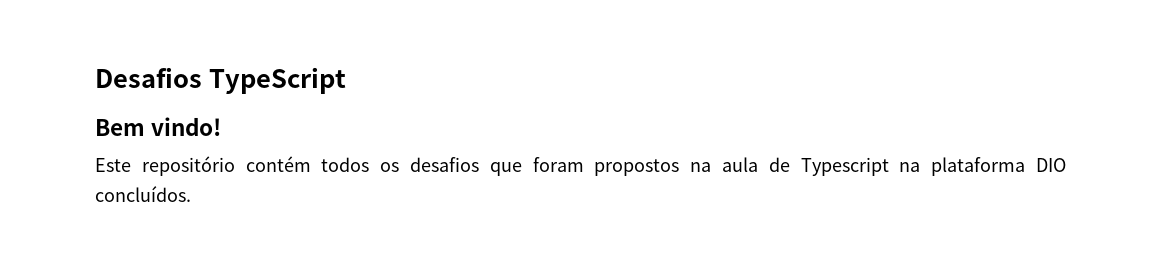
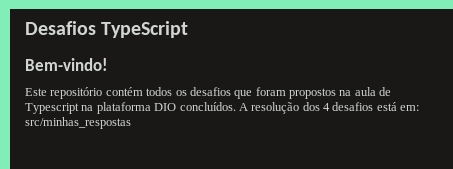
[95,117,222,136] Bem vindo! -> [25,58,108,71] Bem-vindo!
(191, 194) none -> [238,102,420,114] [25,117,131,129] A resolução dos 4 desafios está em: src/minhas_respostas

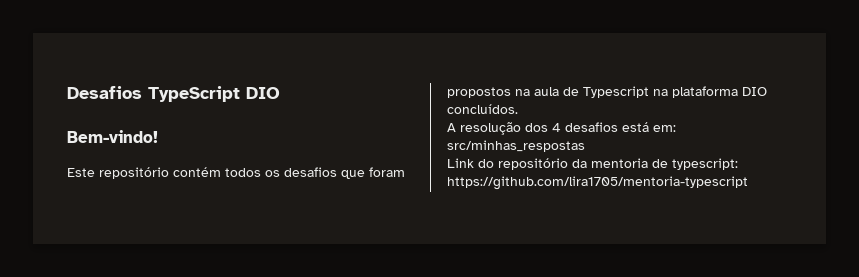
(189, 29) none -> [246,87,280,99] DIO
(236, 106) none -> (518, 109) //
(131, 123) none -> [447,158,738,170] [447,176,748,190] // Link do repositório da mentoria de typescript: https://github.com/lira1705/mentoria-typescript

